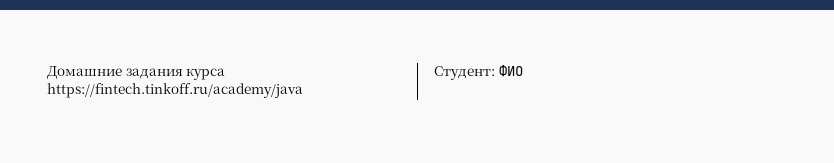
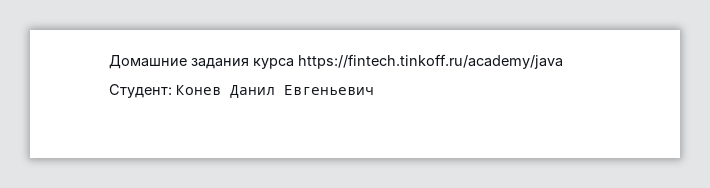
[498,64,523,77] ФИО -> [176,85,374,98] Конев Данил Евгеньевич

